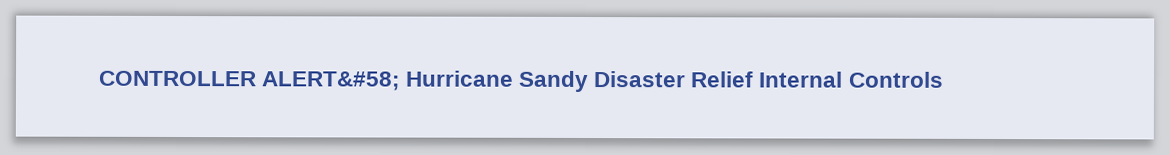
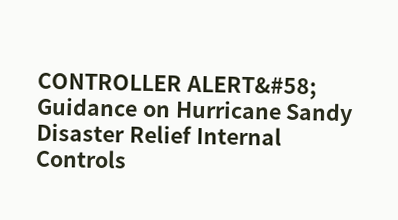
(402, 81) none -> [36,96,171,118] Guidance on

